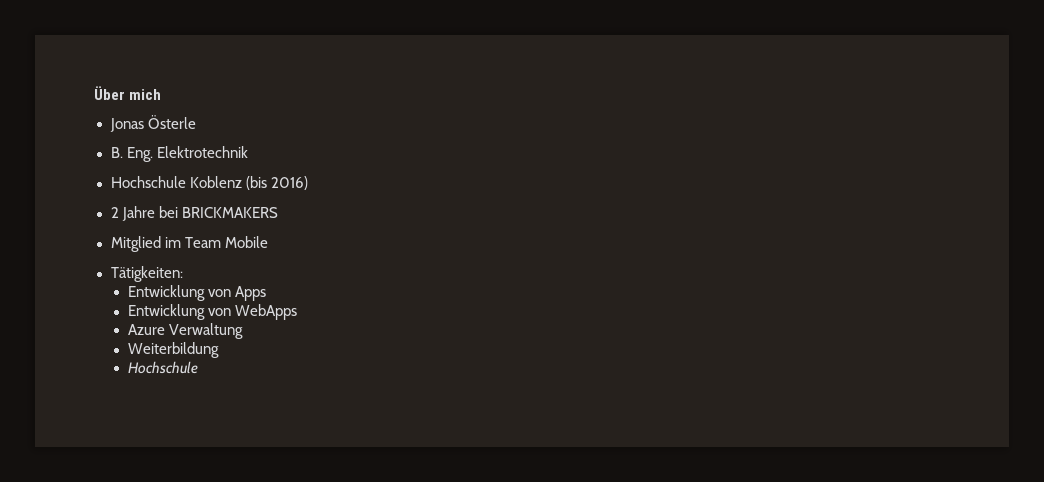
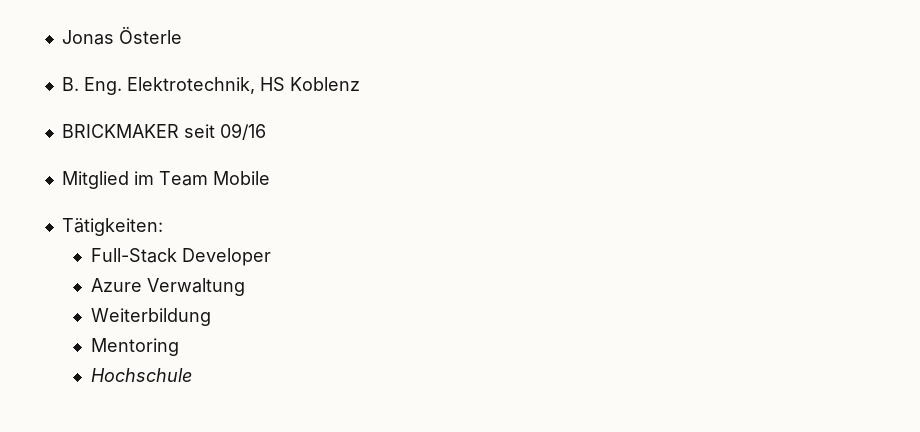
[94,86,162,100] Über mich // -> (61, 37) none
[156,146,248,158] [110,176,308,190] [110,206,278,221] Elektrotechnik // Hochschule Koblenz (bis 2016) // 2 Jahre bei BRICKMAKERS -> [126,77,360,94] [61,123,266,140] Elektrotechnik, HS Koblenz // BRICKMAKER seit 09/16
[127,285,266,301] [127,304,297,320] Entwicklung von Apps // Entwicklung von WebApps -> [90,248,271,266] Full-Stack Developer
(219, 350) none -> [90,338,179,356] // Mentoring

